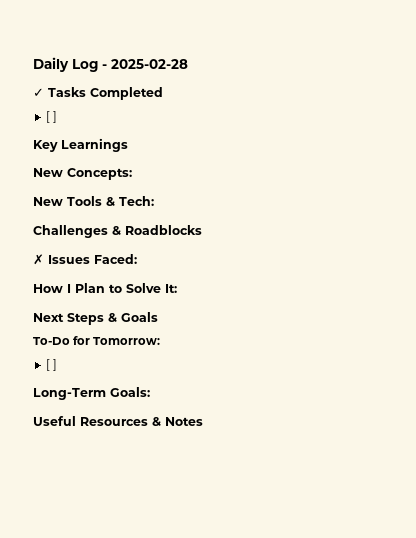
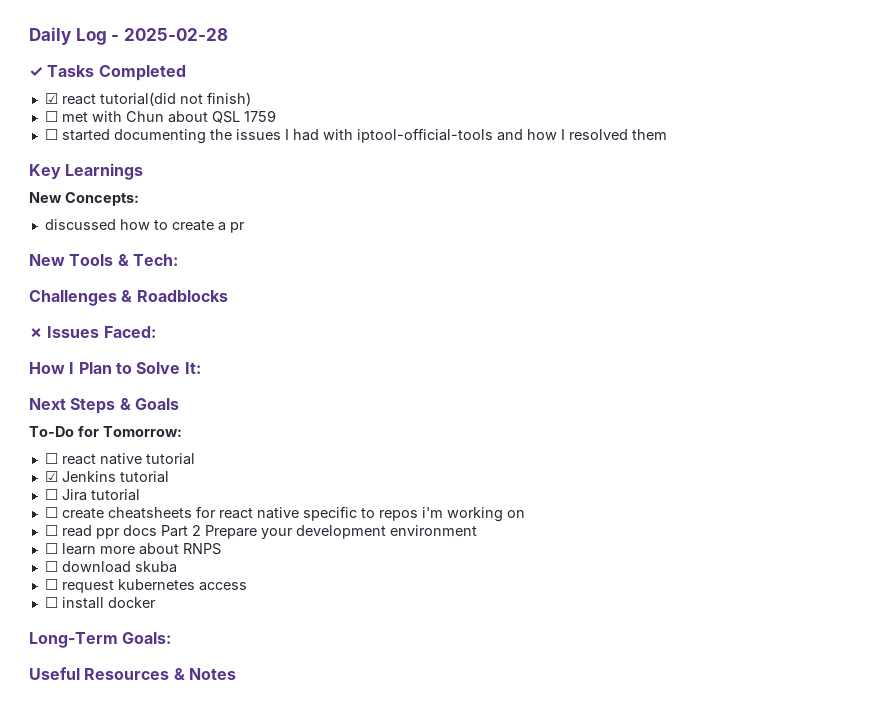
[45,111,57,123] [33,138,128,152] [33,168,132,180] [ ] // Key Learnings // New Concepts: -> [44,92,251,106] [44,110,276,123] [44,128,667,144] [29,163,144,180] [29,192,139,206] [44,219,245,233] ☑ react tutorial(did not finish) // ☐ met with Chun about QSL 1759 // ☐ started documenting the issues I had with iptool-official-tools and how I resolved them // Key Learnings // New Concepts: // discussed how to create a pr
[45,359,57,371] [ ] -> [44,453,195,465] [44,471,169,483] [44,489,140,501] [44,506,525,522] [44,525,477,539] [44,543,221,555] [44,561,177,573] [44,579,247,593] [44,597,156,609] ☐ react native tutorial // ☑ Jenkins tutorial // ☐ Jira tutorial // ☐ create cheatsheets for react native specific to repos i'm working on // ☐ read ppr docs Part 2 Prepare your development environment // ☐ learn more about RNPS // ☐ download skuba // ☐ request kubernetes access // ☐ install docker

